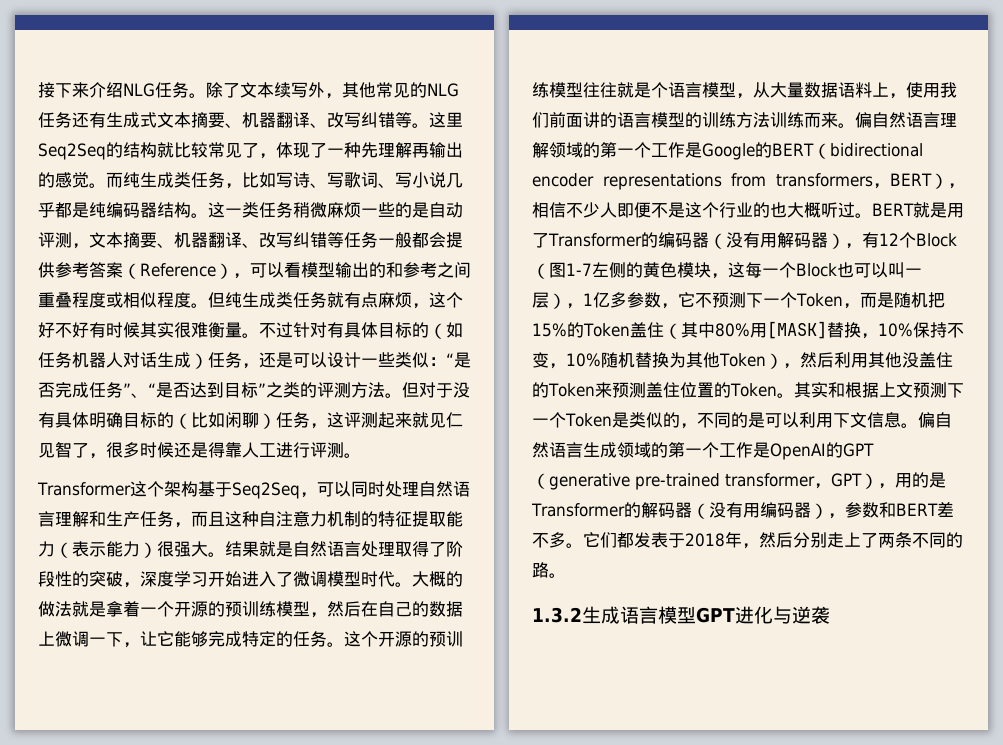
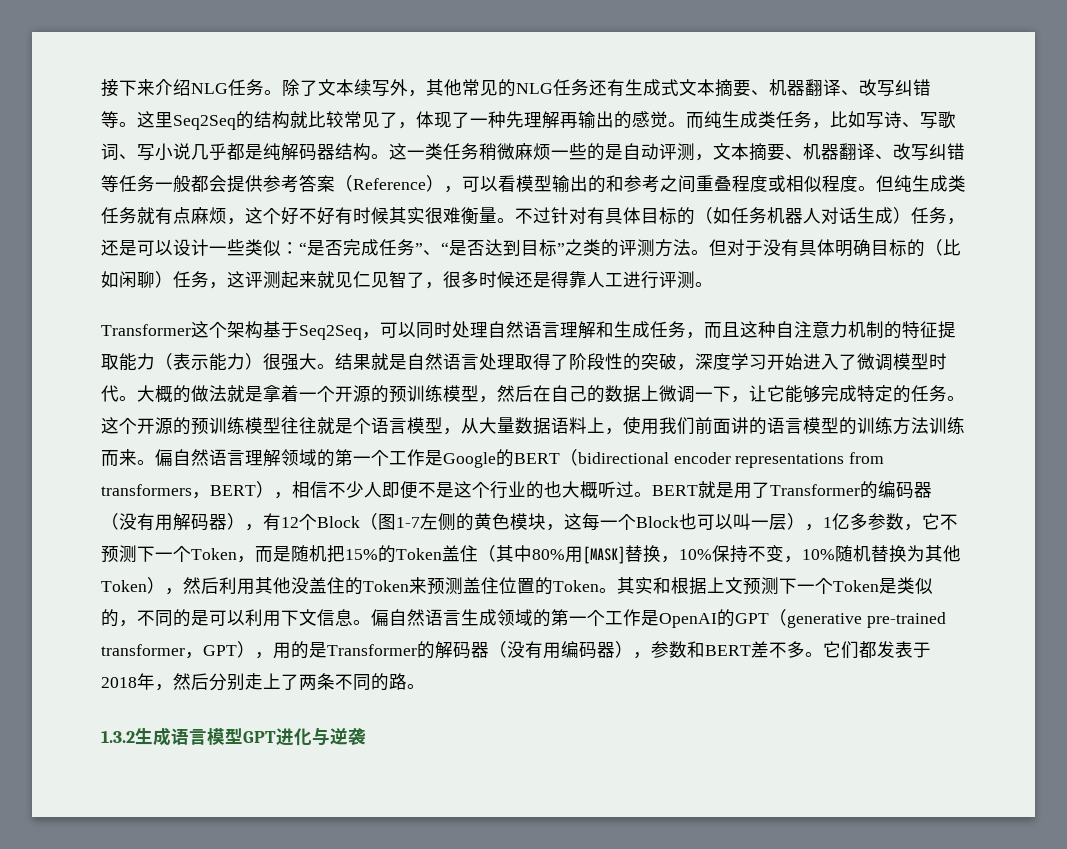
[106,202,123,218] 编 -> [281,143,299,161] 解
[123,511,140,527] 产 -> [632,321,650,338] 成

